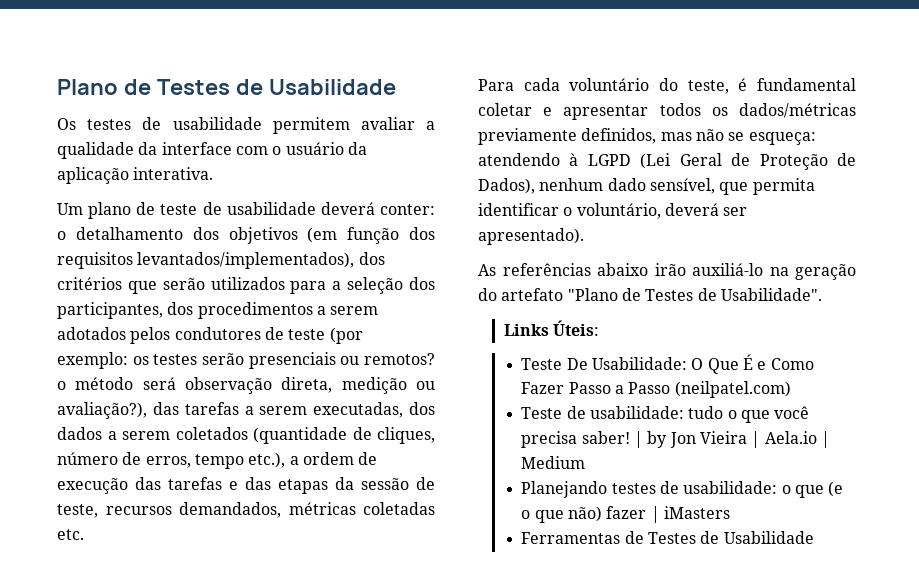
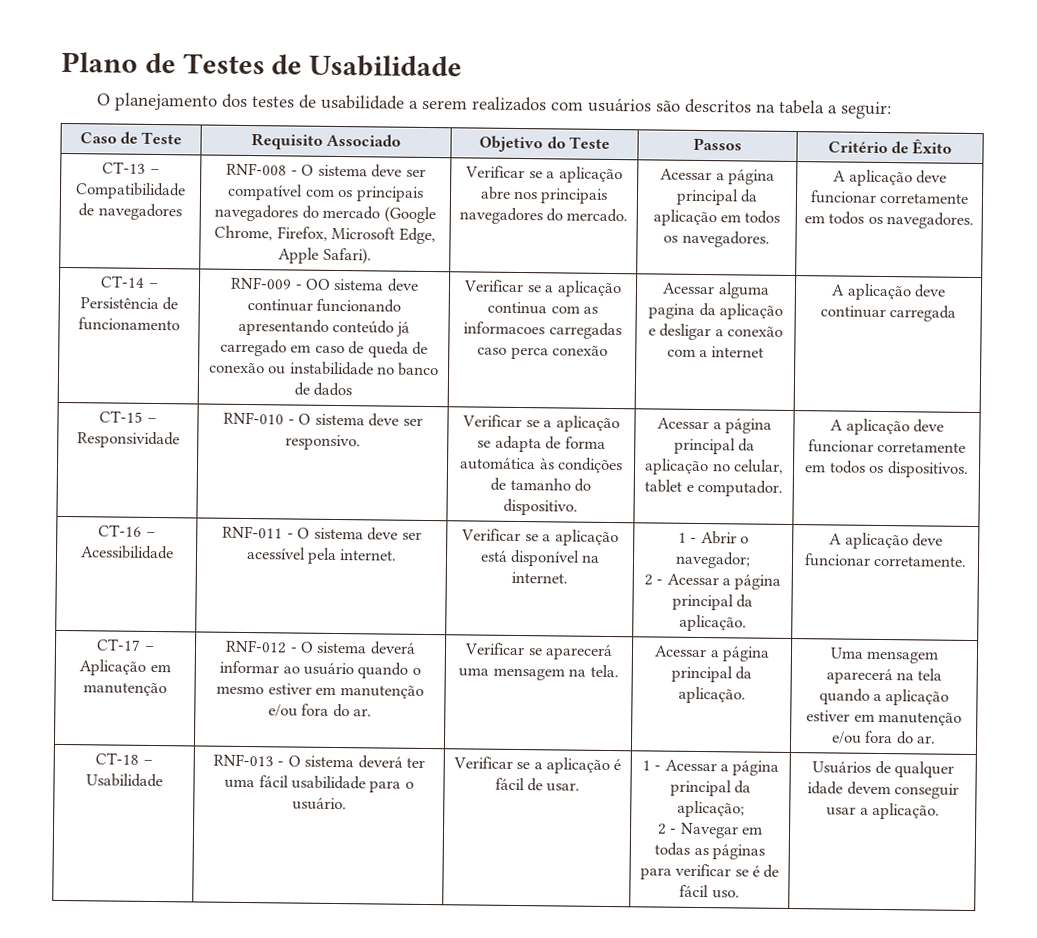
[57,117,436,134] [57,142,367,159] [57,167,214,184] [57,202,435,219] [57,227,435,244] [57,252,385,269] [57,277,435,294] [57,302,379,319] [57,327,363,344] [57,352,436,369] [57,377,435,394] [57,402,435,419] [57,427,435,444] [57,452,378,469] [57,477,435,494] [57,502,435,518] [57,529,84,540] [478,78,856,94] [478,103,856,120] [478,128,816,145] [478,153,856,170] [478,178,815,195] [478,203,748,219] [478,228,584,245] [478,263,856,280] [478,288,822,301] [503,320,599,336] [521,354,814,374] [521,381,791,398] [521,406,810,423] [521,431,830,448] [521,456,586,469] [521,481,844,498] [521,506,730,523] [521,531,814,544] Os testes de usabilidade permitem avaliar a qualidade da interface com o usuário da aplicação interativa. // Um plano de teste de usabilidade deverá conter: o detalhamento dos objetivos (em função dos requisitos levantados/implementados), dos critérios que serão utilizados para a seleção dos participantes, dos procedimentos a serem adotados pelos condutores de teste (por exemplo: os testes serão presenciais ou remotos? o método será observação direta, medição ou avaliação?), das tarefas a serem executadas, dos dados a serem coletados (quantidade de cliques, número de erros, tempo etc.), a ordem de execução das tarefas e das etapas da sessão de teste, recursos demandados, métricas coletadas etc. // Para cada voluntário do teste, é fundamental coletar e apresentar todos os dados/métricas previamente definidos, mas não se esqueça: atendendo à LGPD (Lei Geral de Proteção de Dados), nenhum dado sensível, que permita identificar o voluntário, deverá ser apresentado). // As referências abaixo irão auxiliá-lo na geração do artefato "Plano de Testes de Usabilidade". // Links Úteis: // Teste De Usabilidade: O Que É e Como Fazer Passo a Passo (neilpatel.com) // Teste de usabilidade: tudo o que você precisa saber! | by Jon Vieira | Aela.io | Medium // Planejando testes de usabilidade: o que (e o que não) fazer | iMasters // Ferramentas de Testes de Usabilidade -> [96,92,893,120] [79,131,183,145] [250,133,402,150] [479,135,610,153] [693,137,742,151] [827,138,953,155] [102,161,160,175] [75,182,186,200] [78,203,182,221] [226,162,426,178] [227,183,424,202] [214,204,436,224] [214,225,436,245] [278,247,372,265] [465,165,623,184] [479,186,609,204] [458,207,629,225] [660,168,775,185] [675,188,759,206] [652,209,781,227] [663,230,770,248] [833,169,947,187] [809,190,970,204] [803,211,975,230] [100,275,159,289] [79,297,179,311] [78,317,180,332] [230,276,419,292] [246,298,402,313] [237,318,411,337] [219,339,429,358] [208,361,440,377] [293,382,353,397] [463,279,622,298] [487,301,598,315] [463,321,622,340] [477,345,608,360] [662,282,770,299] [648,302,783,320] [647,323,784,341] [666,346,765,358] [831,283,946,301] [819,305,957,322] [99,410,157,424] [76,431,180,449] [223,411,423,427] [285,434,361,451] [462,414,620,433] [477,435,606,453] [459,457,623,474] [490,477,591,492] [503,498,578,516] [657,417,772,434] [673,437,756,455] [644,458,784,476] [644,479,783,497] [830,418,944,436] [807,439,967,453] [804,460,969,478] [98,524,156,538] [79,545,174,560] [222,525,422,541] [245,547,398,564] [461,528,619,547] [479,549,601,567] [511,571,568,584] [677,531,750,545] [675,551,751,569] [643,573,782,590] [671,593,754,611] [678,614,747,632] [829,532,943,550] [803,553,968,567] [96,638,155,652] [79,659,171,676] [83,682,167,697] [225,639,416,655] [219,660,421,679] [216,683,424,699] [267,703,373,718] [464,642,613,661] [458,664,619,681] [654,645,770,662] [670,665,753,683] [677,686,746,704] [829,647,940,664] [825,668,943,685] [818,688,950,706] [806,710,962,726] [831,730,937,745] [95,752,153,765] [85,773,163,788] [212,753,426,769] [224,775,414,793] [291,797,347,811] [452,756,622,775] [494,777,581,792] [641,759,780,776] [669,779,752,797] [676,800,745,818] [656,822,764,839] [654,842,765,860] [639,863,780,880] [679,884,740,899] [812,760,954,778] [807,781,959,799] [826,802,940,820] O planejamento dos testes de usabilidade a serem realizados com usuários são descritos na tabela a seguir: // Caso de Teste | Requisito Associado | Objetivo do Teste | Passos | Critério de Êxito // CT-13 – Compatibilidade de navegadores | RNF-008 - O sistema deve ser compatível com os principais navegadores do mercado (Google Chrome, Firefox, Microsoft Edge, Apple Safari). | Verificar se a aplicação abre nos principais navegadores do mercado. | Acessar a página principal da aplicação em todos os navegadores. | A aplicação deve funcionar corretamente em todos os navegadores. // CT-14 – Persistência de funcionamento | RNF-009 - OO sistema deve continuar funcionando apresentando conteúdo já carregado em caso de queda de conexão ou instabilidade no banco de dados | Verificar se a aplicação continua com as informacoes carregadas caso perca conexão | Acessar alguma pagina da aplicação e desligar a conexão com a internet | A aplicação deve continuar carregada // CT-15 – Responsividade | RNF-010 - O sistema deve ser responsivo. | Verificar se a aplicação se adapta de forma automática às condições de tamanho do dispositivo. | Acessar a página principal da aplicação no celular, tablet e computador. | A aplicação deve funcionar corretamente em todos os dispositivos. // CT-16 – Acessibilidade | RNF-011 - O sistema deve ser acessível pela internet. | Verificar se a aplicação está disponível na internet. | 1 - Abrir o navegador; // 2 - Acessar a página principal da aplicação. | A aplicação deve funcionar corretamente. // CT-17 – Aplicação em manutenção | RNF-012 - O sistema deverá informar ao usuário quando o mesmo estiver em manutenção e/ou fora do ar. | Verificar se aparecerá uma mensagem na tela. | Acessar a página principal da aplicação. | Uma mensagem aparecerá na tela quando a aplicação estiver em manutenção e/ou fora do ar. // CT-18 – Usabilidade | RNF-013 - O sistema deverá ter uma fácil usabilidade para o usuário. | Verificar se a aplicação é fácil de usar. | 1 - Acessar a página principal da aplicação; // 2 - Navegar em todas as páginas para verificar se é de fácil uso. | Usuários de qualquer idade devem conseguir usar a aplicação.

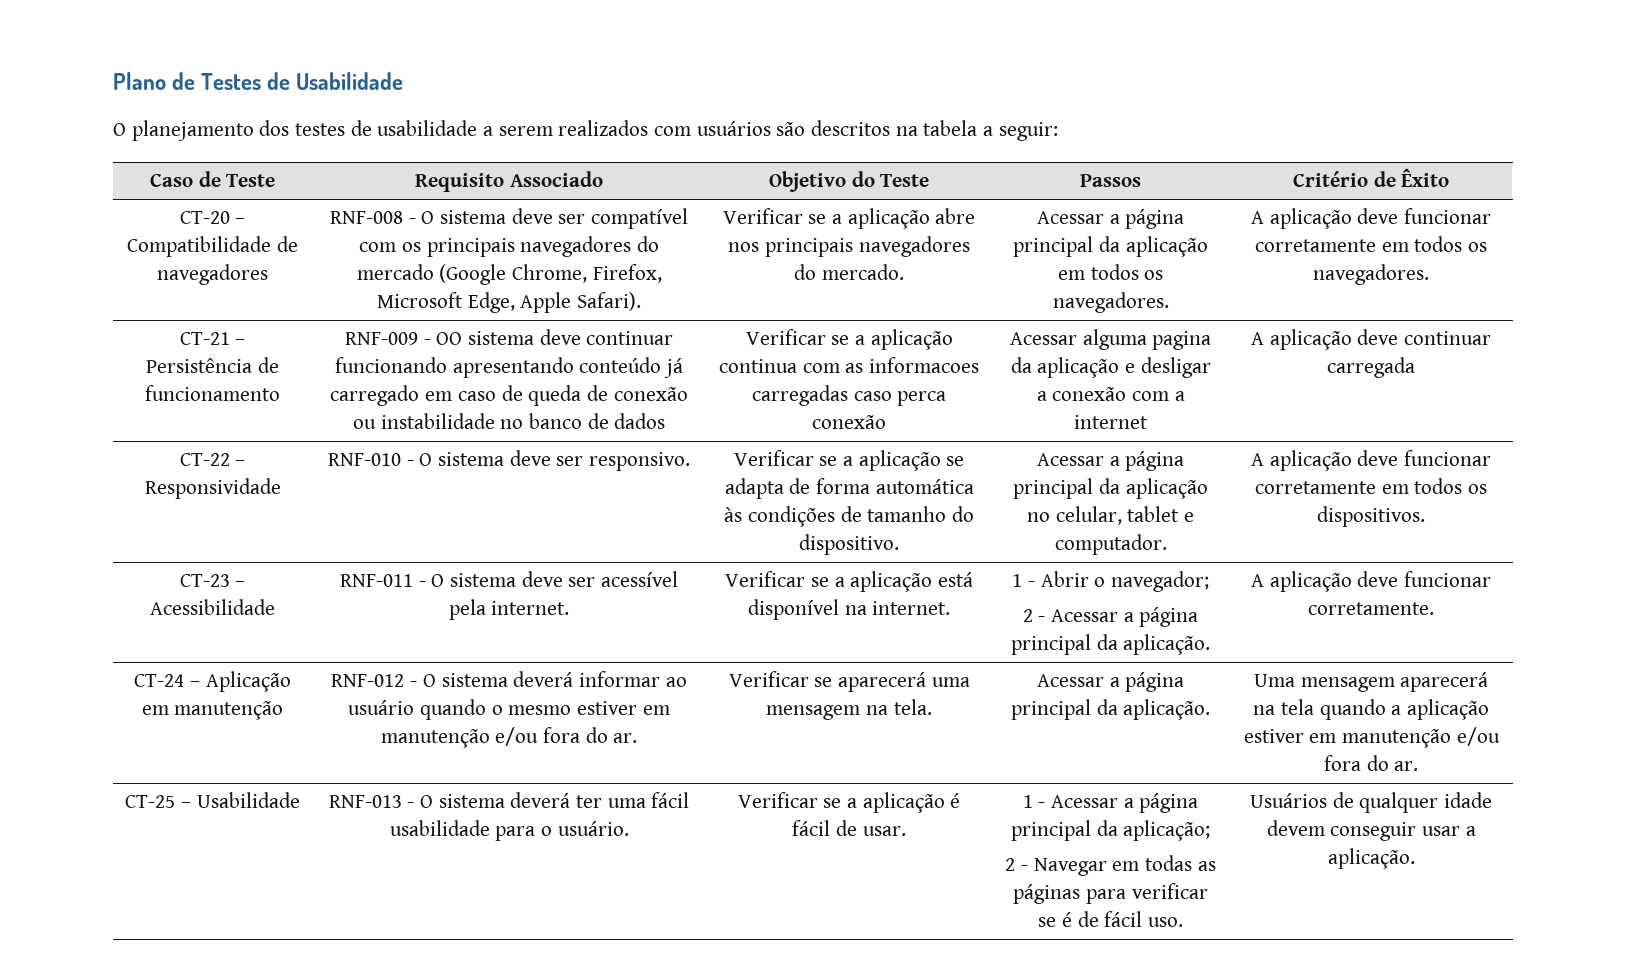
[102,161,147,174] CT-13 -> [179,211,230,224] CT-20
[100,275,146,288] CT-14 -> [179,332,230,345] CT-21
[99,410,144,423] CT-15 -> [179,453,230,466] CT-22
[98,524,143,537] CT-16 -> [179,574,230,587] CT-23
[96,638,142,651] CT-17 -> [134,674,185,687] CT-24
[95,752,140,765] CT-18 -> [125,795,176,808] CT-25

